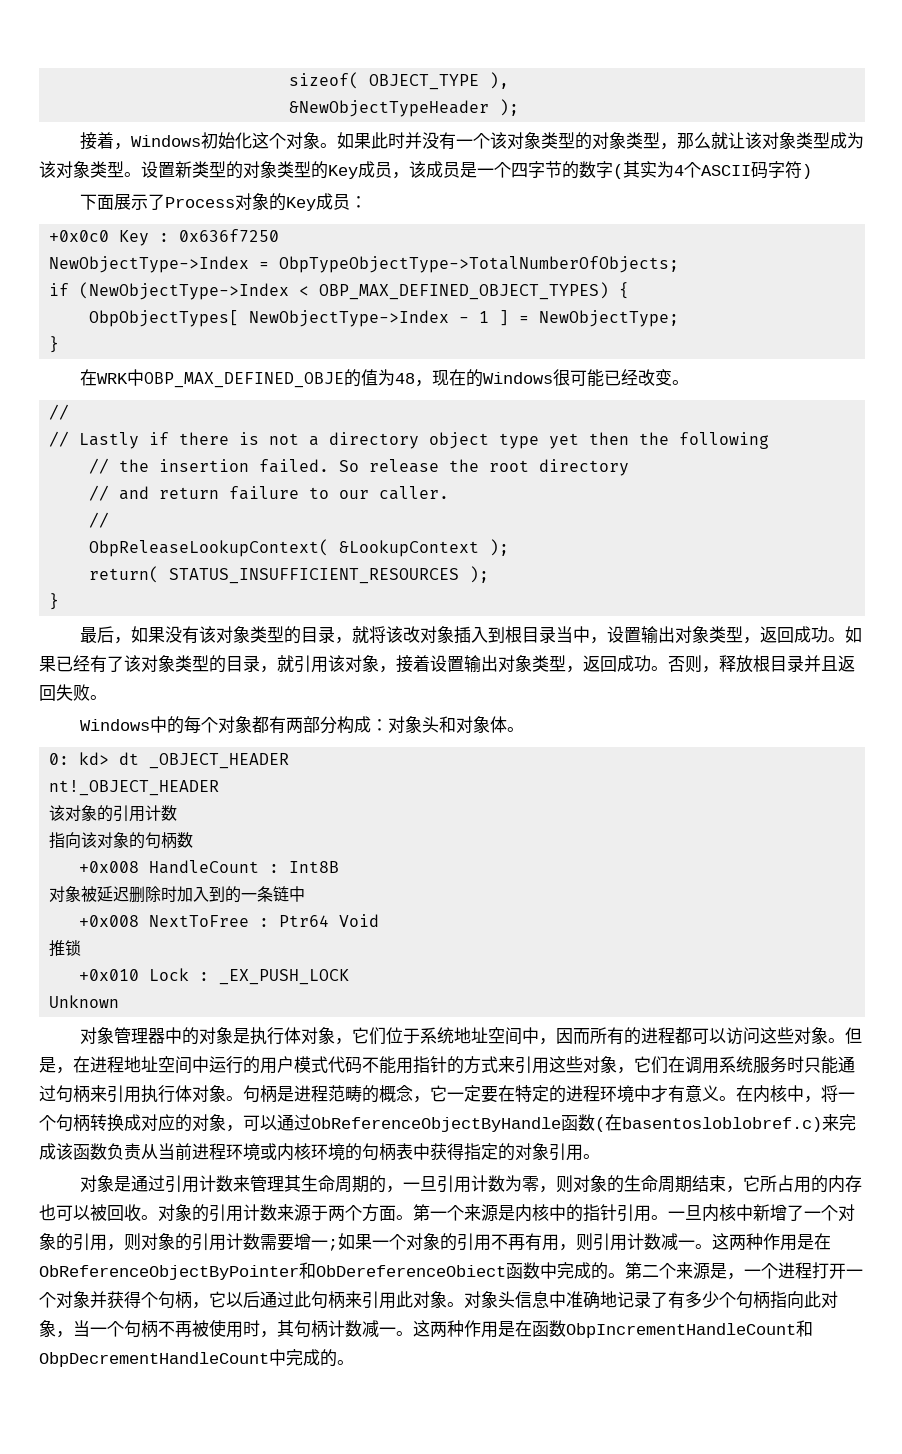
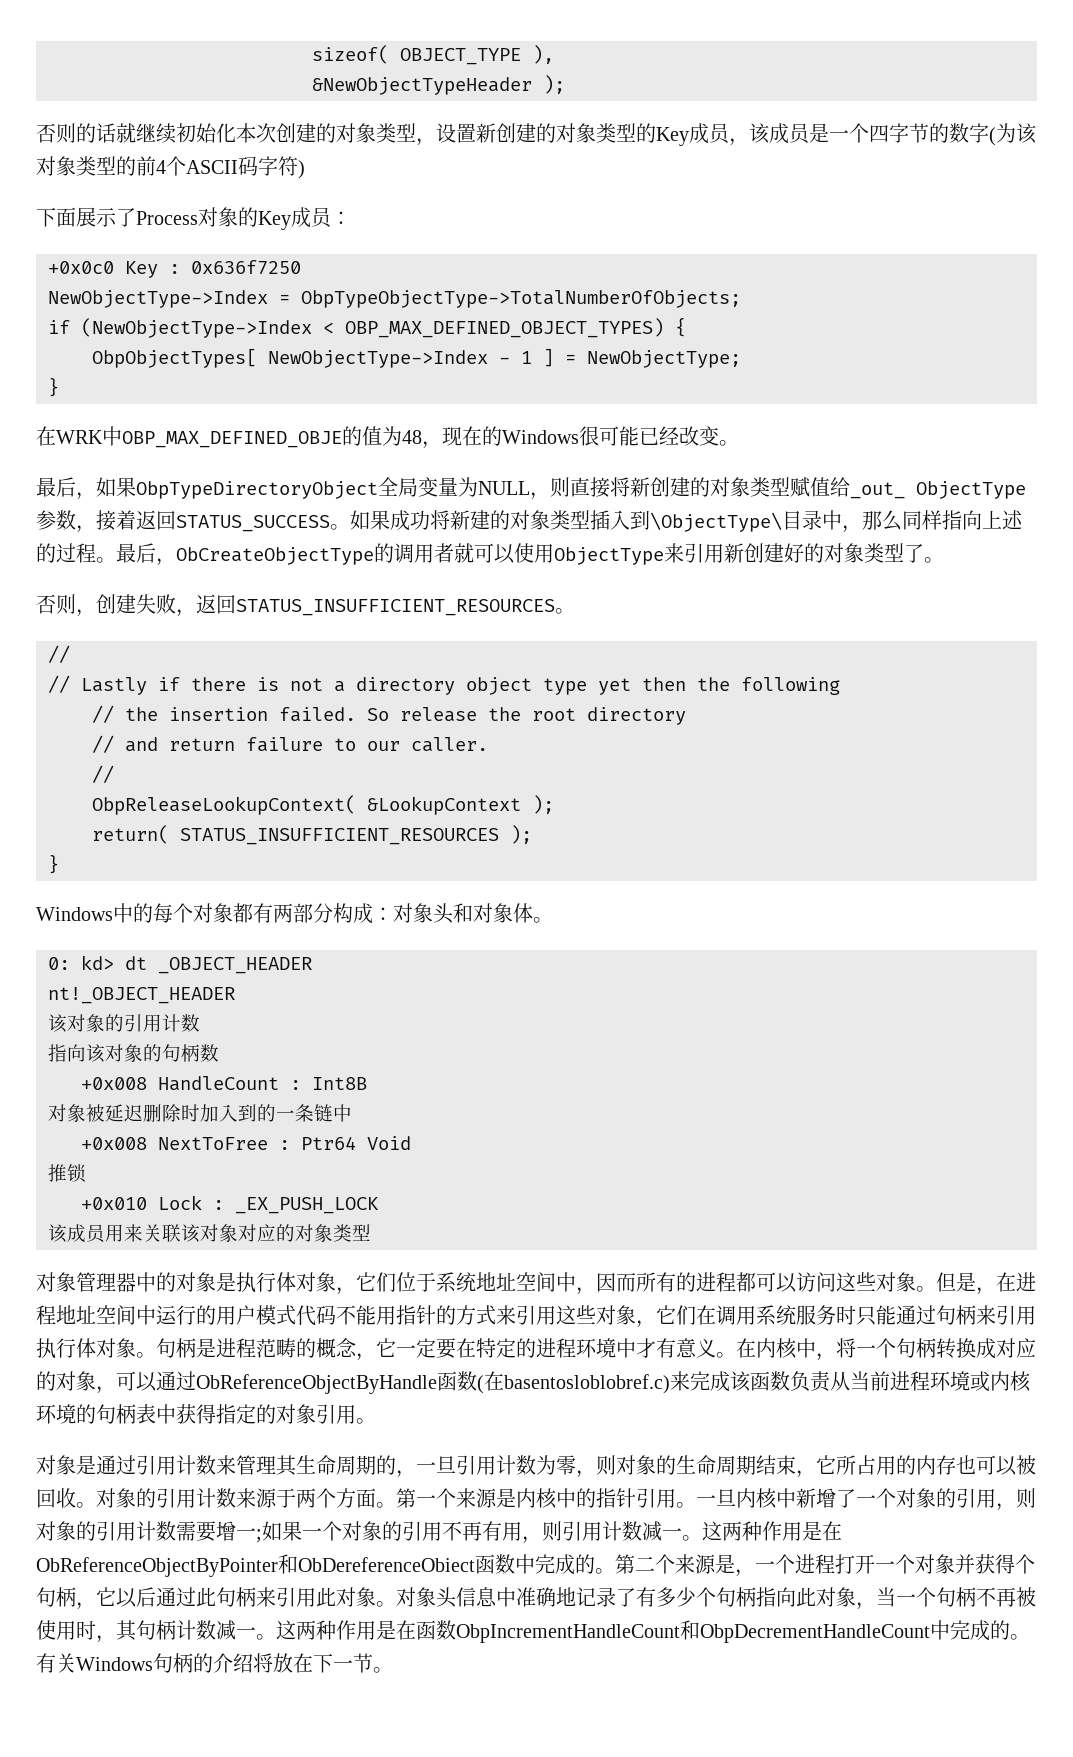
[79,132,864,150] [39,161,226,178] 接着，Windows初始化这个对象。如果此时并没有一个该对象类型的对象类型，那么就让该对象类型成为该对象类型。设置新类型 -> [36,123,536,146] 否则的话就继续初始化本次创建的对象类型，设置新创建
[623,161,674,178] 其实为 -> [996,123,1037,144] [36,156,156,176] 为该对象类型的前
(689, 382) none -> [36,477,1026,500] [36,510,1023,533] [36,543,944,566] [36,594,575,617] // 最后，如果ObpTypeDirectoryObject全局变量为NULL，则直接将新创建的对象类型赋值给_out_ ObjectType参数，接着返回STATUS_SUCCESS。如果成功将新建的对象类型插入到\ObjectType\目录中，那么同样指向上述的过程。最后，ObCreateObjectType的调用者就可以使用ObjectType来引用新创建好的对象类型了。 // 否则，创建失败，返回STATUS_INSUFFICIENT_RESOURCES。
[79,626,862,644] [39,655,855,673] [39,684,107,701] // 最后，如果没有该对象类型的目录，就将该改对象插入到根目录当中，设置输出对象类型，返回成功。如果已经有了该对象类型的目录，就引用该对象，接着设置输出对象类型，返回成功。否则，释放根目录并且返回失败。 -> (59, 864) none
[49,995,120,1008] Unknown -> [48,1224,371,1243] 该成员用来关联该对象对应的对象类型
(354, 1362) none -> [36,1653,393,1673] 有关Windows句柄的介绍将放在下一节。

